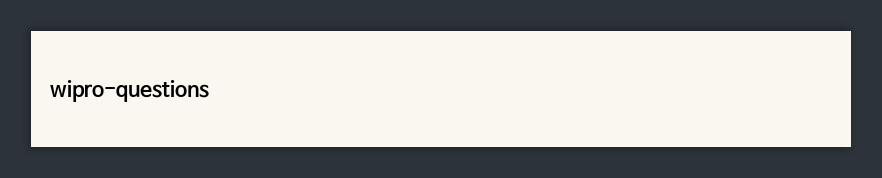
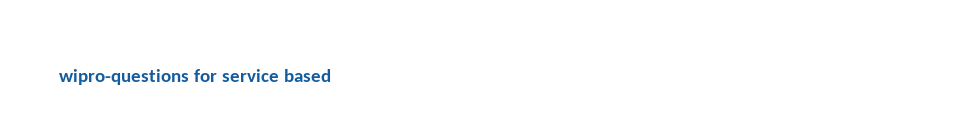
(209, 91) none -> [193,69,331,82] for service based

